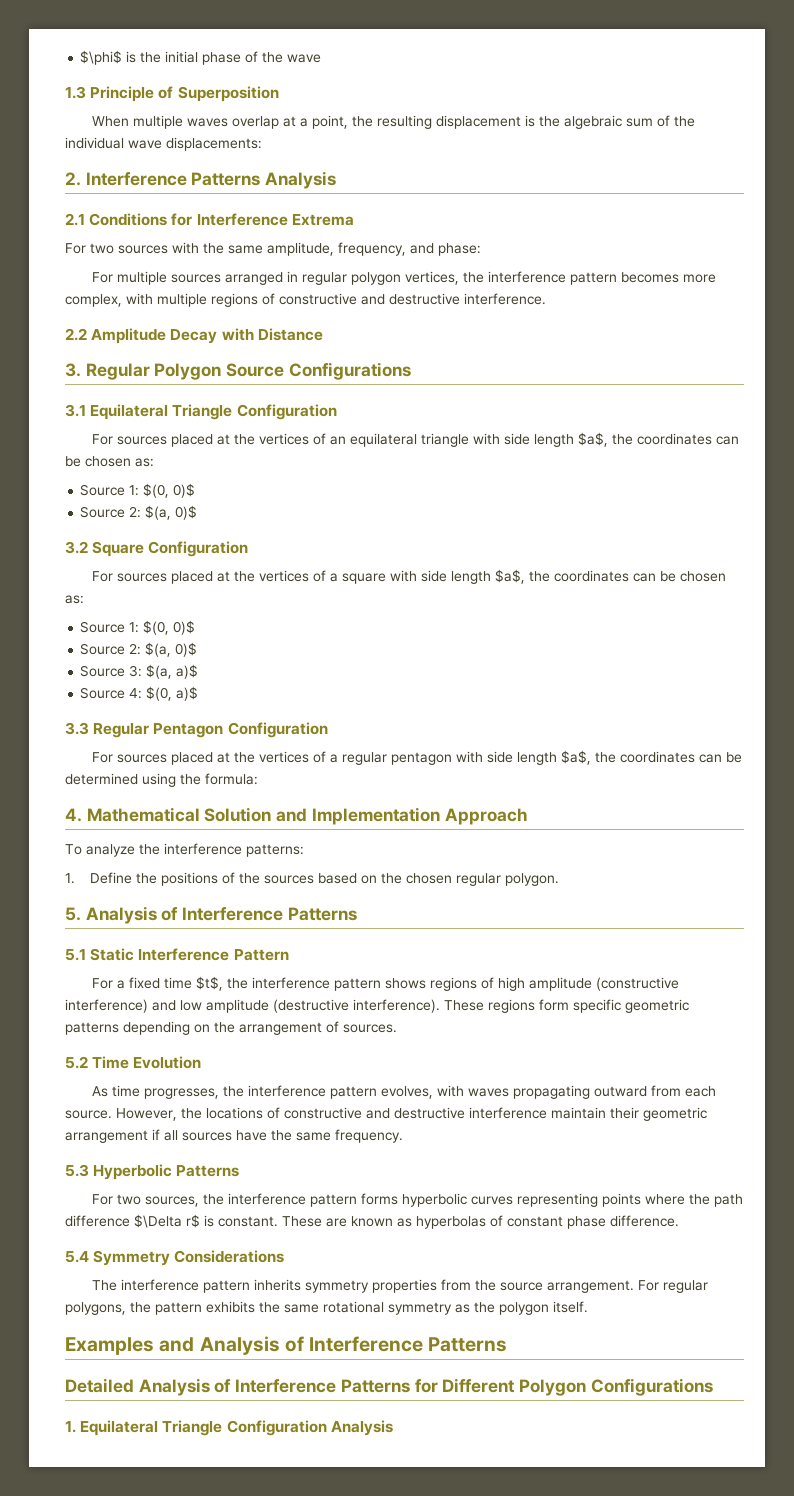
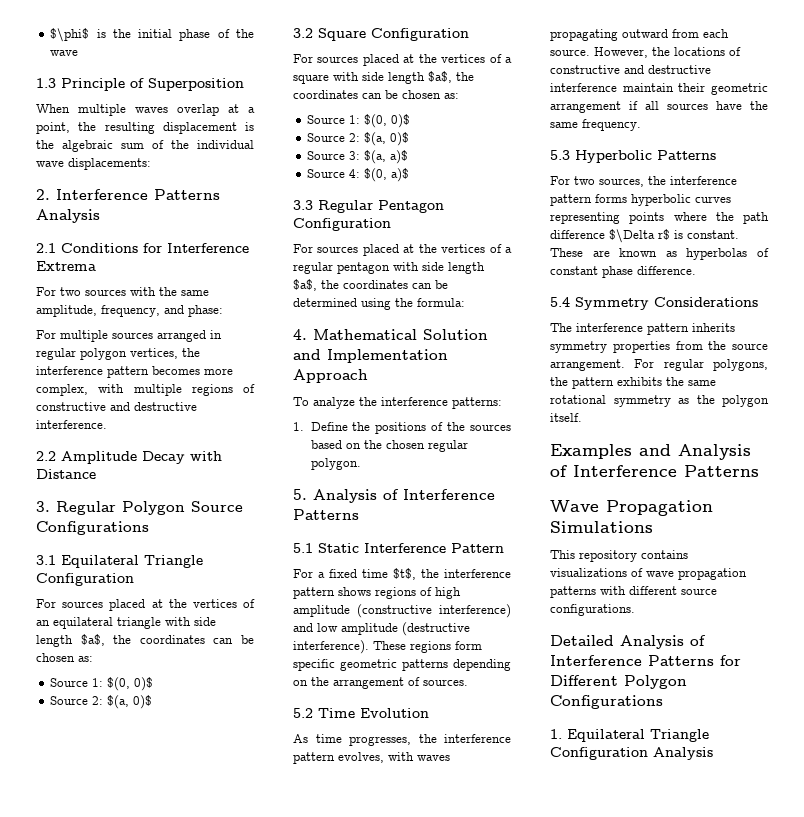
(508, 1344) none -> [550,500,713,516] [550,521,653,533] [550,550,688,562] [550,568,747,580] [550,586,717,598] [550,604,635,616] // Wave Propagation Simulations // This repository contains visualizations of wave propagation patterns with different source configurations.

